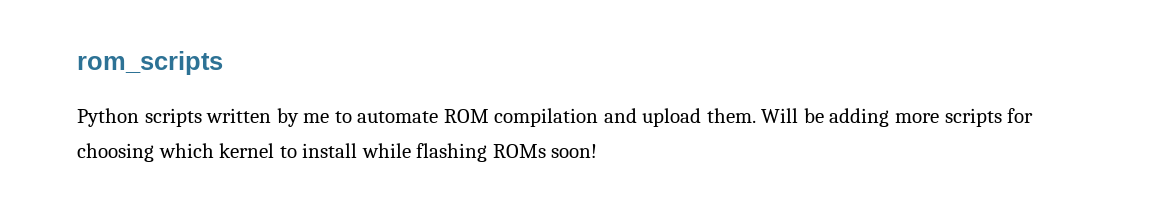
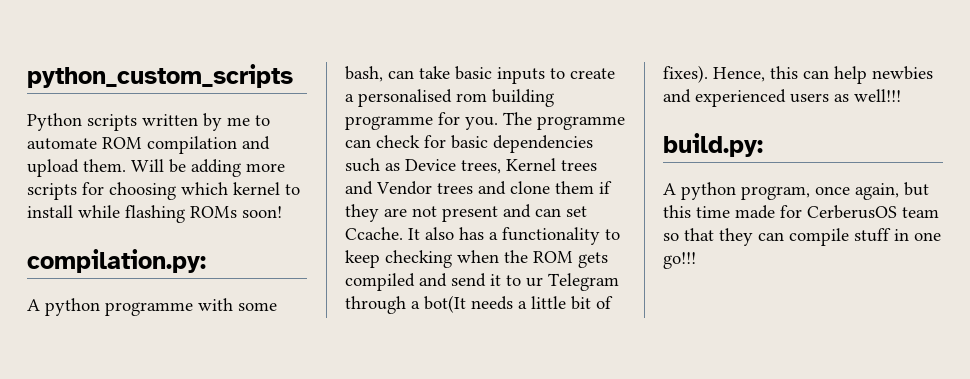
[77,51,223,75] rom_scripts -> [27,64,293,88] python_custom_scripts
(598, 151) none -> [27,249,206,273] [27,298,277,316] [345,66,615,84] [345,89,554,107] [345,112,625,130] [345,135,593,153] [345,158,597,174] [345,181,612,195] [345,204,587,222] [345,227,620,245] [345,250,608,268] [345,273,619,291] [345,295,613,314] [663,65,933,84] [663,89,901,107] [663,133,763,157] [663,182,929,200] [663,205,939,219] [663,228,941,246] [663,252,696,269] // compilation.py: // A python programme with some bash, can take basic inputs to create a personalised rom building programme for you. The programme can check for basic dependencies such as Device trees, Kernel trees and Vendor trees and clone them if they are not present and can set Ccache. It also has a functionality to keep checking when the ROM gets compiled and send it to ur Telegram through a bot(It needs a little bit of fixes). Hence, this can help newbies and experienced users as well!!! // build.py: // A python program, once again, but this time made for CerberusOS team so that they can compile stuff in one go!!!

